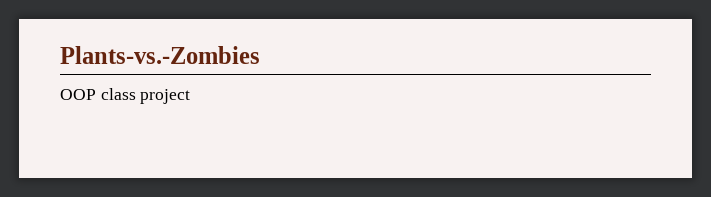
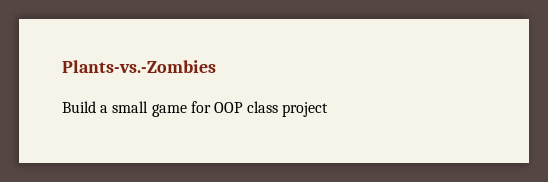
(260, 55) none -> [62,101,211,117] Build a small game for

